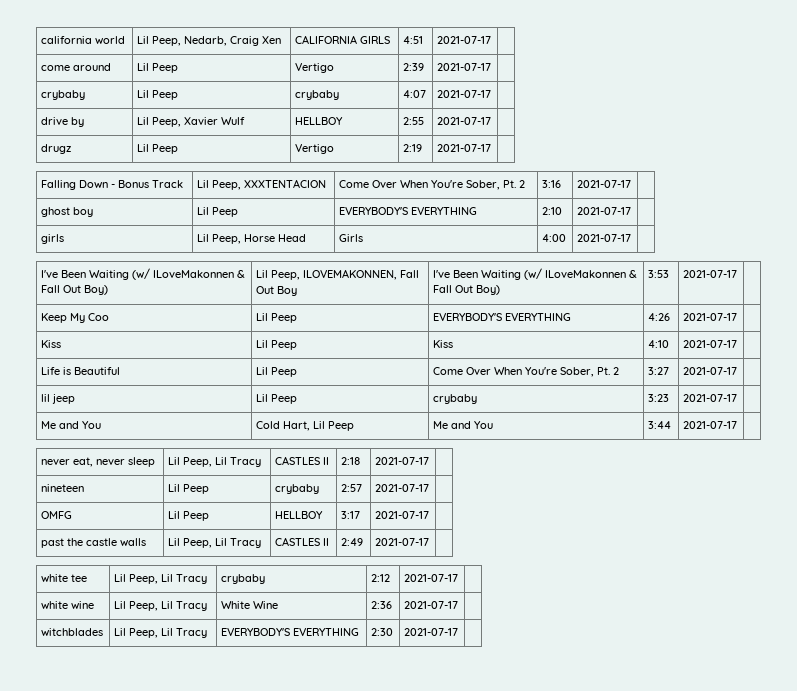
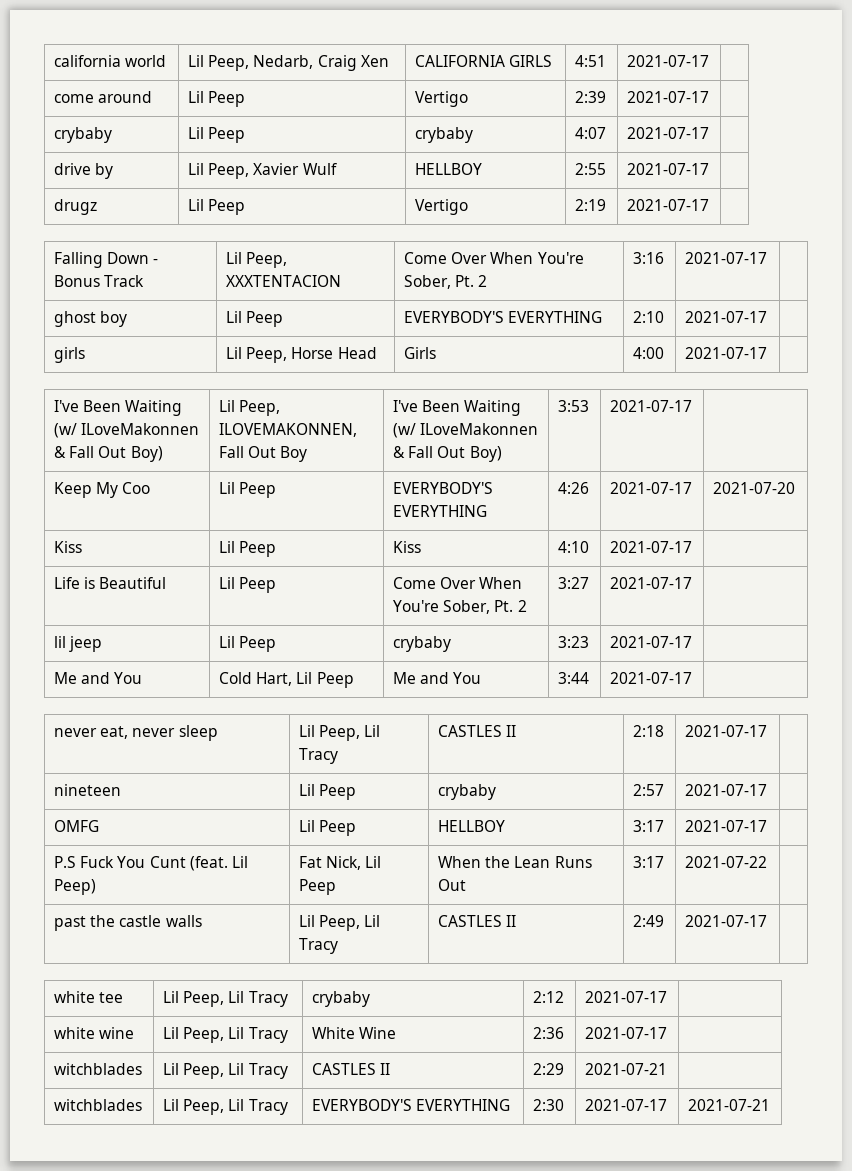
(738, 317) none -> [713,482,796,494] 2021-07-20
(430, 515) none -> [54,856,249,871] [54,879,97,895] [299,856,382,870] [299,879,337,895] [438,856,592,868] [438,879,467,891] [633,856,665,868] [685,856,768,868] // P.S Fuck You Cunt (feat. Lil Peep) | Fat Nick, Lil Peep | When the Lean Runs Out | 3:17 | 2021-07-22 |
(459, 605) none -> [54,1063,143,1075] [163,1063,288,1079] [312,1063,391,1075] [533,1063,565,1075] [585,1063,668,1075] // witchblades | Lil Peep, Lil Tracy | CASTLES II | 2:29 | 2021-07-21 |
(459, 632) none -> [688,1099,771,1111] 2021-07-21

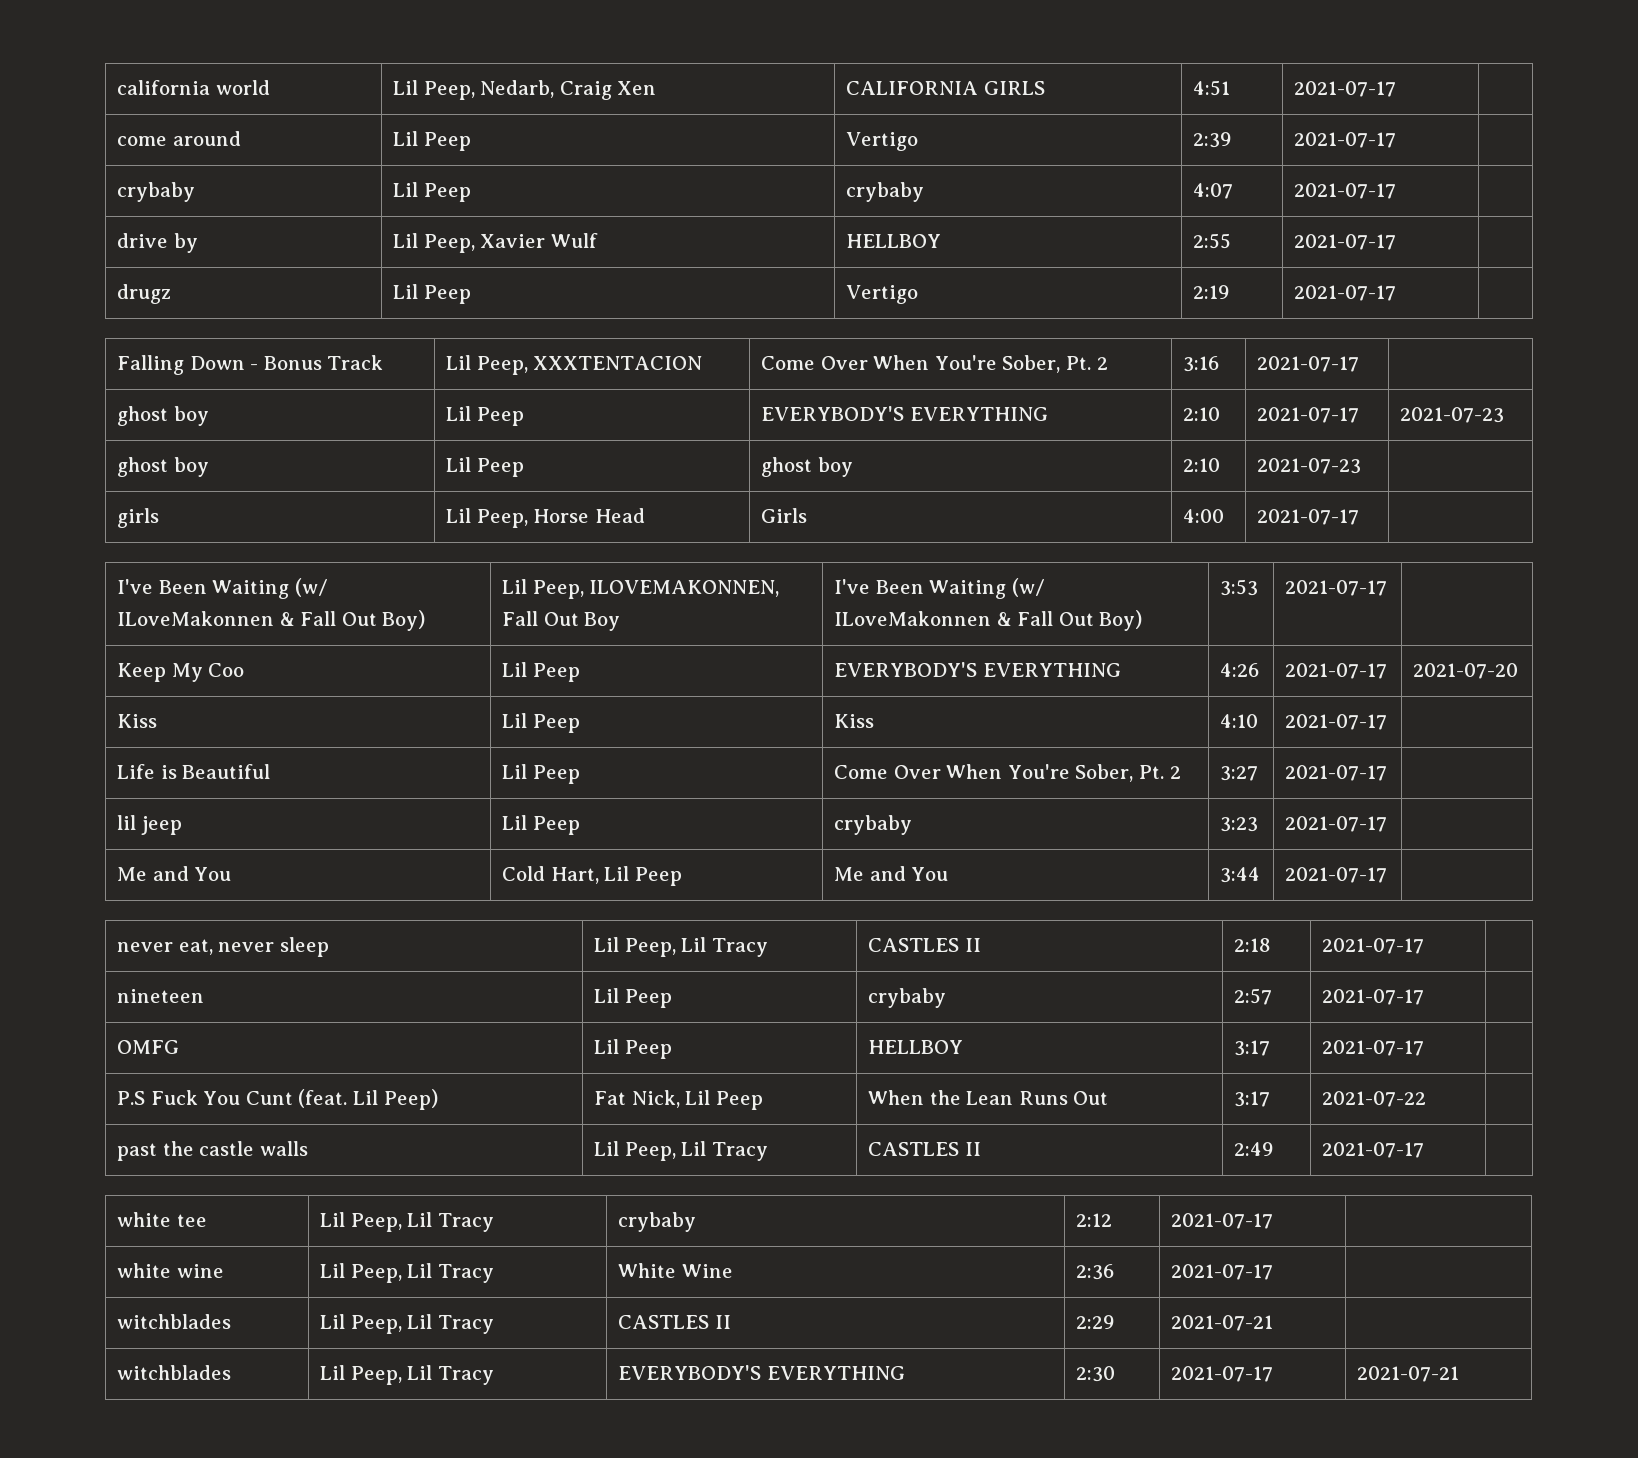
(768, 317) none -> [1400,407,1505,423] [117,457,209,477] [446,457,524,477] [761,457,853,477] [1183,458,1221,472] [1257,458,1362,474] | 2021-07-23 // ghost boy | Lil Peep | ghost boy | 2:10 | 2021-07-23

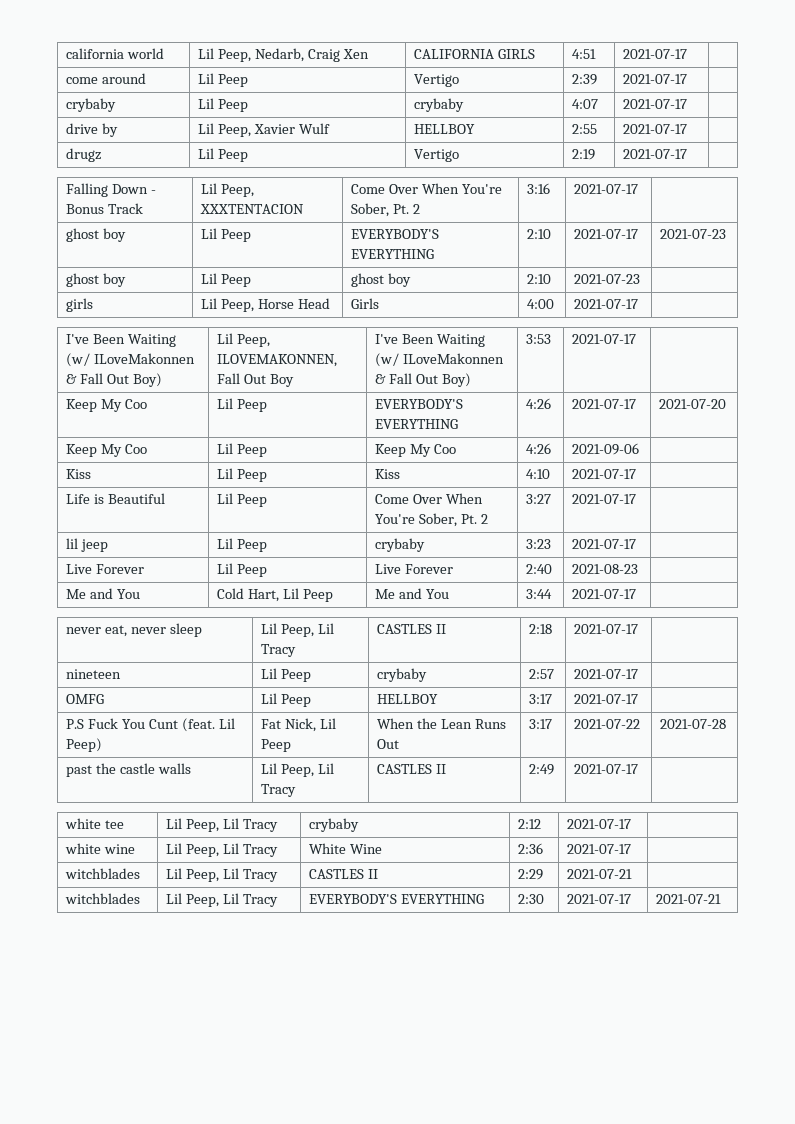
(1519, 671) none -> [66,444,148,457] [217,443,268,457] [375,444,457,457] [526,443,552,454] [572,443,640,455] // Keep My Coo | Lil Peep | Keep My Coo | 4:26 | 2021-09-06 |
(1388, 824) none -> [66,564,145,574] [217,563,268,577] [375,564,454,574] [526,564,553,574] [572,564,639,574] // Live Forever | Lil Peep | Live Forever | 2:40 | 2021-08-23 |
(1427, 1099) none -> [660,719,727,729] 2021-07-28

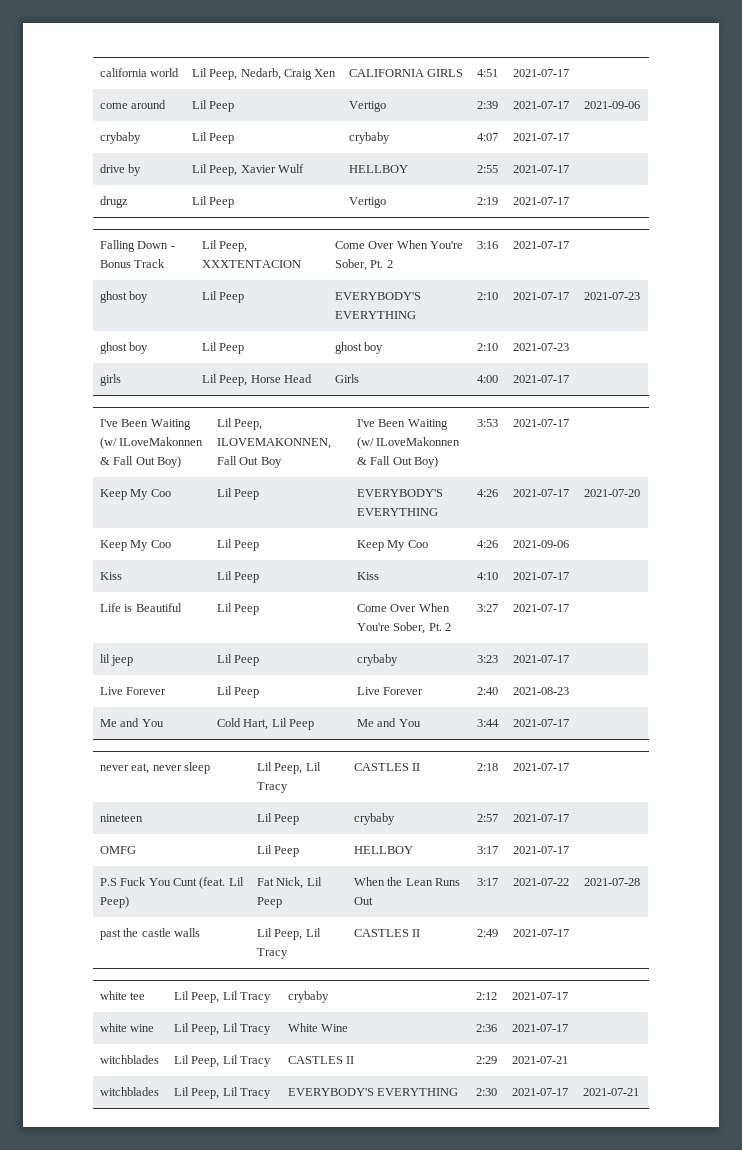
(688, 79) none -> [583,101,640,109] 2021-09-06

